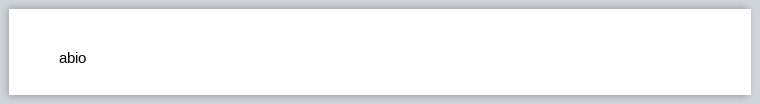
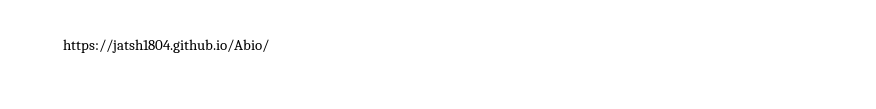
[59,52,86,63] abio -> [63,39,269,53] https://jatsh1804.github.io/Abio/

